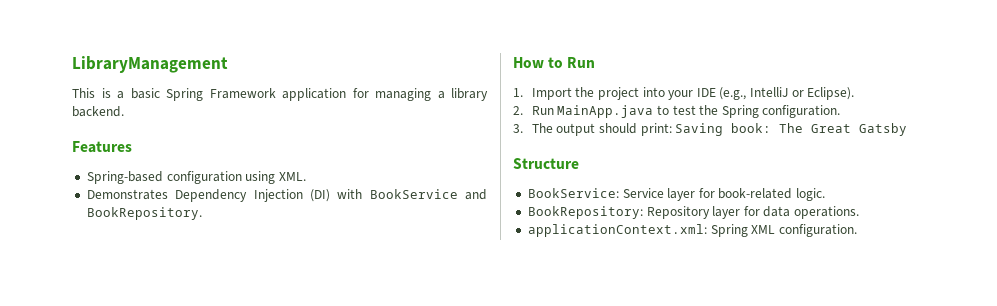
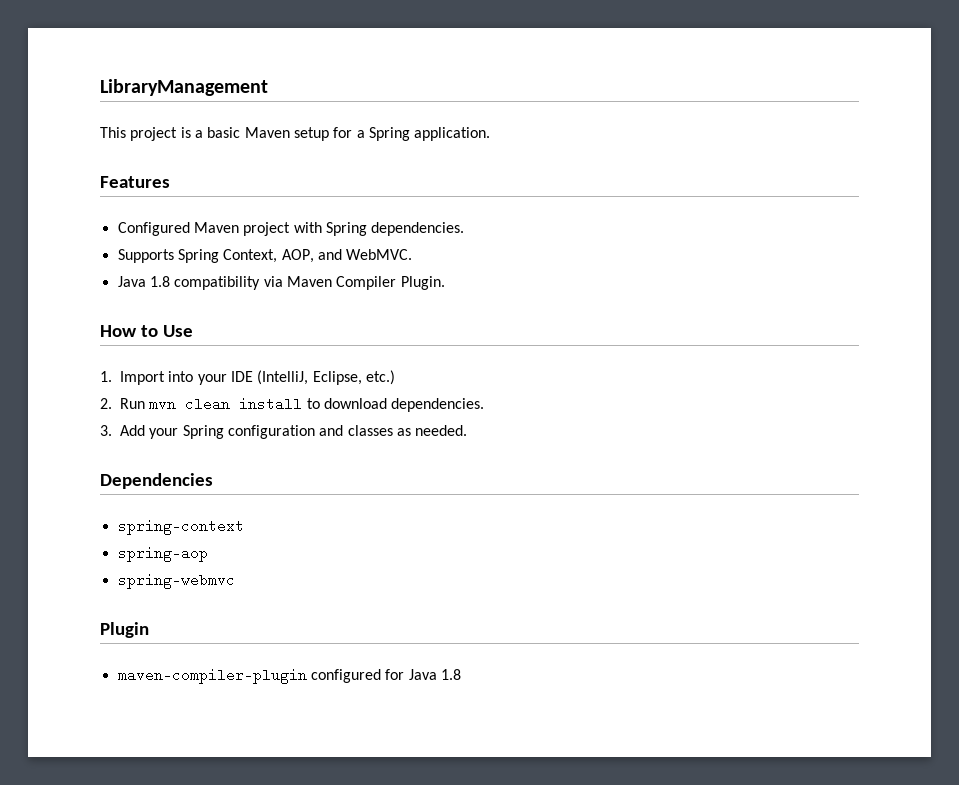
(95, 93) none -> [130,127,178,141] project
[166,88,488,101] [72,106,124,117] [72,141,132,153] [86,171,306,184] [86,189,487,202] [86,207,202,220] Spring Framework application for managing a library backend. // Features // Spring-based configuration using XML. // Demonstrates Dependency Injection (DI) with BookService and BookRepository. -> [244,127,491,141] [100,176,170,188] [117,222,465,236] [117,249,413,263] [117,276,445,290] Maven setup for a Spring application. // Features // Configured Maven project with Spring dependencies. // Supports Spring Context, AOP, and WebMVC. // Java 1.8 compatibility via Maven Compiler Plugin.
[567,57,596,68] Run -> [162,325,193,337] Use
[575,87,639,100] the project -> (165, 378) none
[719,87,855,100] [513,105,841,118] [513,123,908,136] [513,158,579,169] [527,188,826,201] [527,206,860,219] [527,224,857,237] (e.g., IntelliJ or Eclipse). // 2. Run MainApp.java to test the Spring configuration. // 3. The output should print: Saving book: The Great Gatsby // Structure // BookService: Service layer for book-related logic. // BookRepository: Repository layer for data operations. // applicationContext.xml: Spring XML configuration. -> [257,370,395,385] [100,397,485,412] [100,425,468,439] [100,473,213,489] [117,519,244,535] [117,546,208,562] [117,573,235,589] [100,622,149,638] [117,668,461,684] (IntelliJ, Eclipse, etc.) // 2. Run mvn clean install to download dependencies. // 3. Add your Spring configuration and classes as needed. // Dependencies // spring-context // spring-aop // spring-webmvc // Plugin // maven-compiler-plugin configured for Java 1.8

